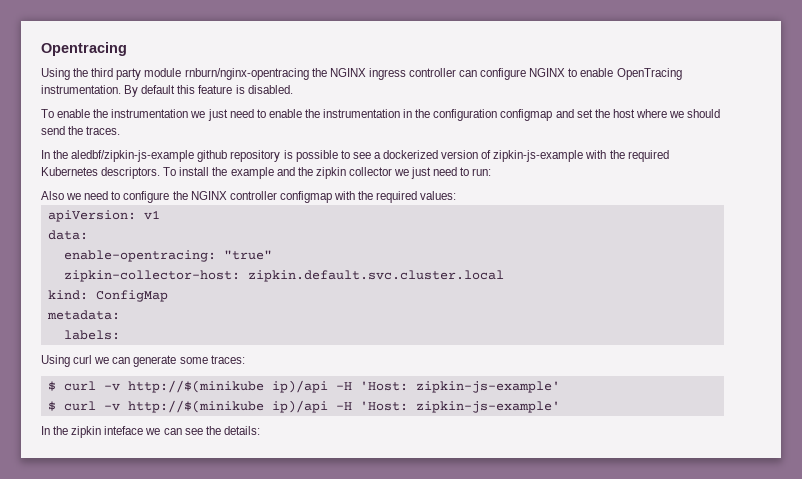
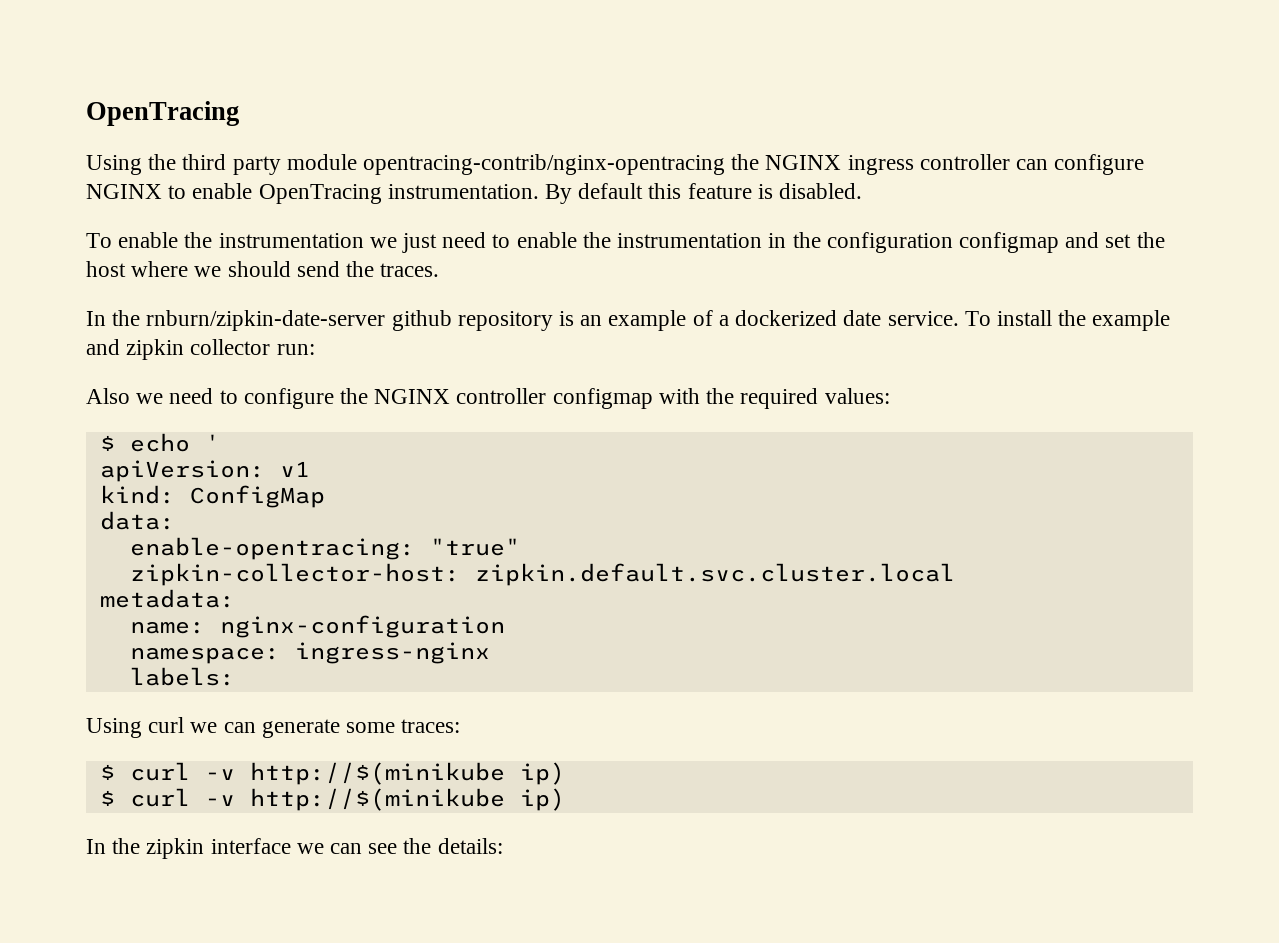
[41,42,127,56] Opentracing -> [86,101,239,126] OpenTracing
[184,68,309,80] rnburn/nginx-opentracing -> [363,154,726,175] opentracing-contrib/nginx-opentracing
[71,150,195,162] aledbf/zipkin-js-example -> [146,310,386,331] rnburn/zipkin-date-server
[295,150,669,162] [41,167,161,179] possible to see a dockerized version of zipkin-js-example with the required Kubernetes descriptors. -> [580,310,959,331] an example of a dockerized date service.
[297,167,313,176] the -> (120, 347) none
[394,167,470,179] we just need to -> (271, 347) none
(457, 195) none -> [99,433,220,452] // $ echo '
(160, 215) none -> [99,485,325,508] // kind: ConfigMap
[47,290,168,302] [46,310,120,320] kind: ConfigMap // metadata: -> [99,589,235,608] [129,615,505,638] [129,642,490,664] metadata: // name: nginx-configuration // namespace: ingress-nginx
[271,380,560,393] [47,400,560,413] ip)/api -H 'Host: zipkin-js-example' // $ curl -v http://$(minikube ip)/api -H 'Host: zipkin-js-example' -> [519,762,565,785] [99,788,565,811] ip) // $ curl -v http://$(minikube ip)
[104,426,144,435] inteface -> [210,838,291,854] interface

